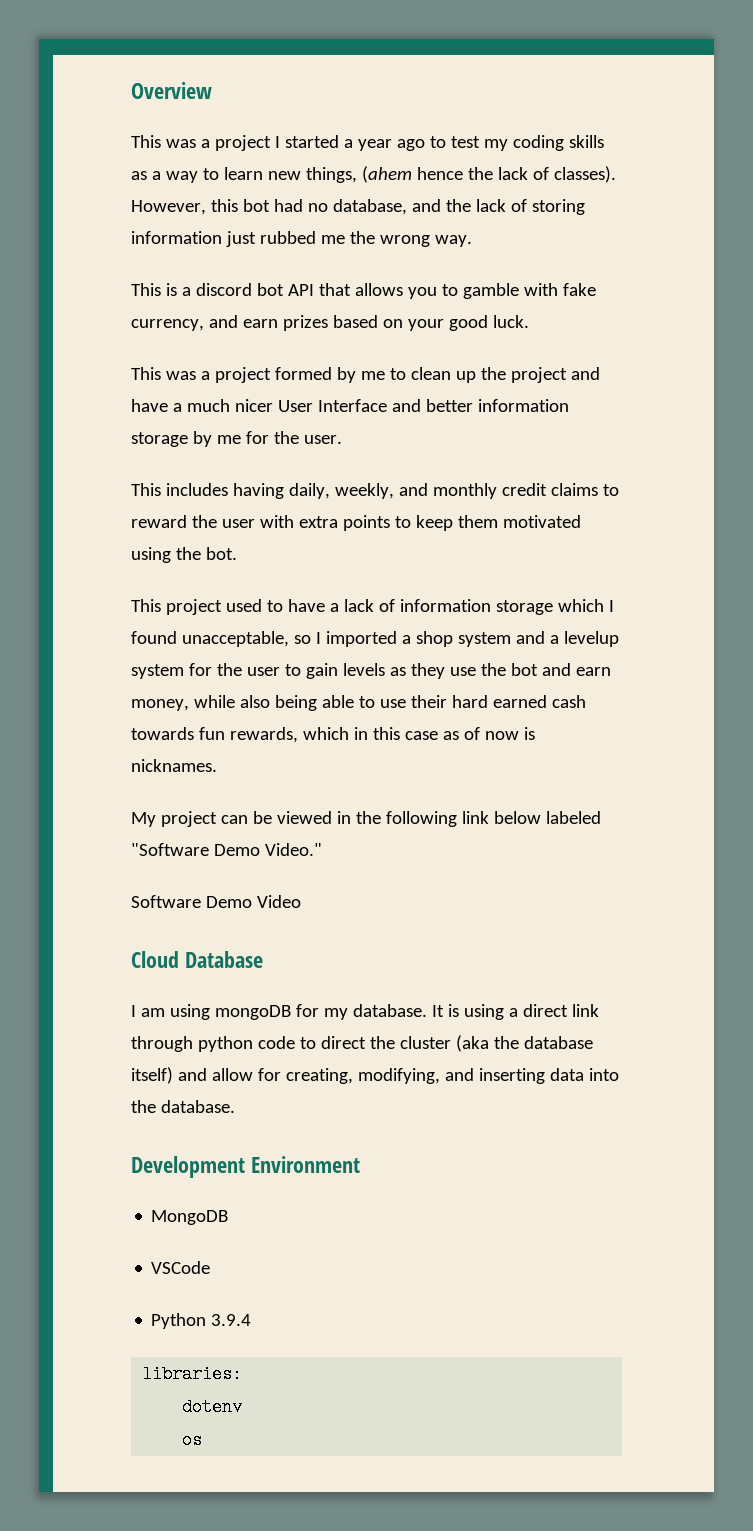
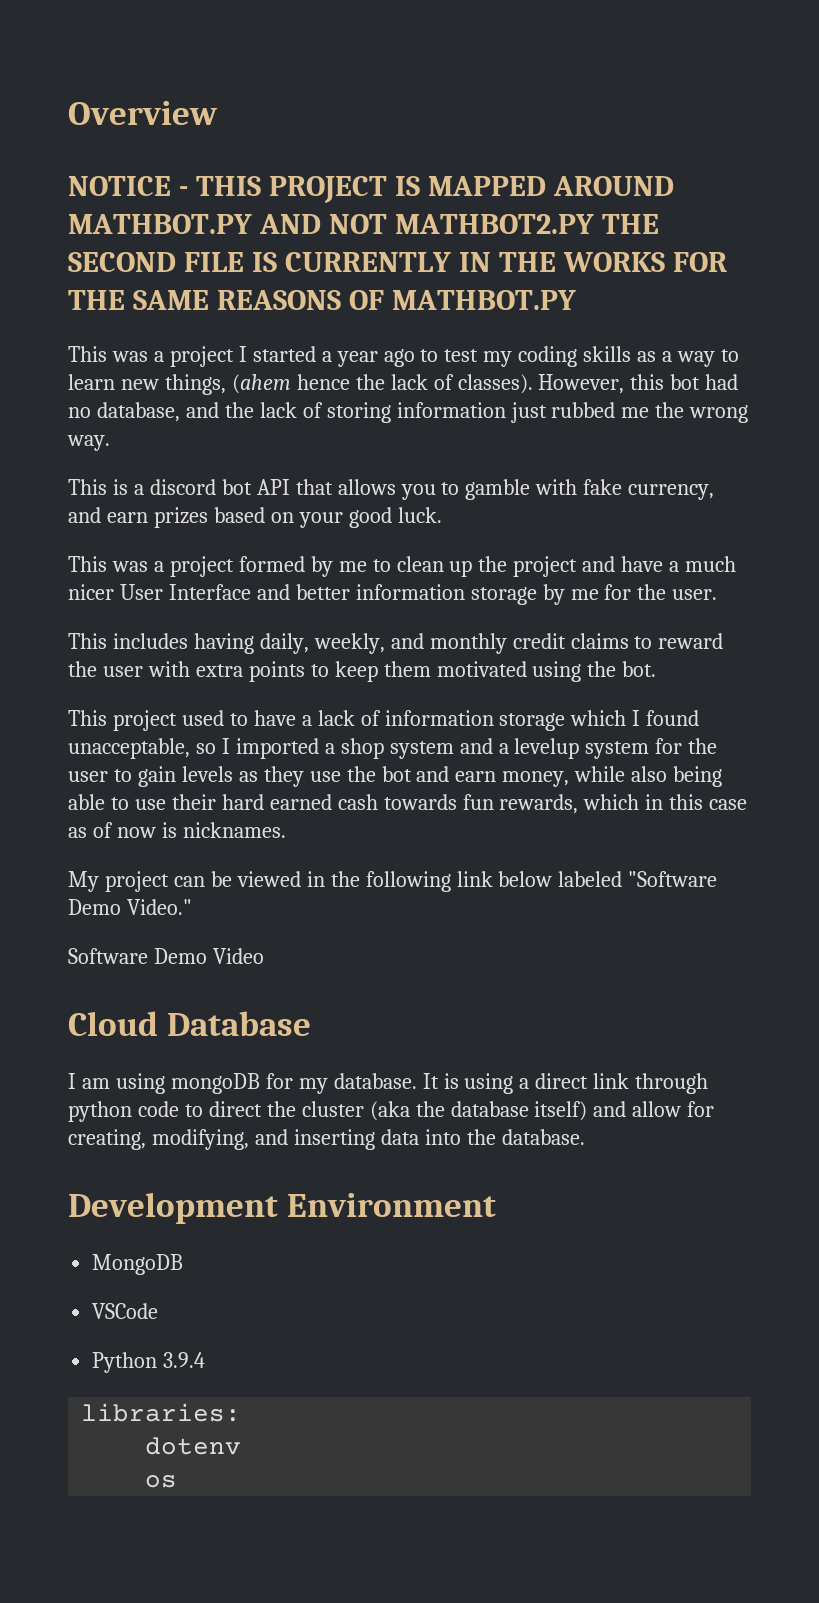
(212, 90) none -> [68,176,674,203] [68,214,659,234] [68,252,727,272] [68,290,576,310] // NOTICE - THIS PROJECT IS MAPPED AROUND MATHBOT.PY AND NOT MATHBOT2.PY THE SECOND FILE IS CURRENTLY IN THE WORKS FOR THE SAME REASONS OF MATHBOT.PY

